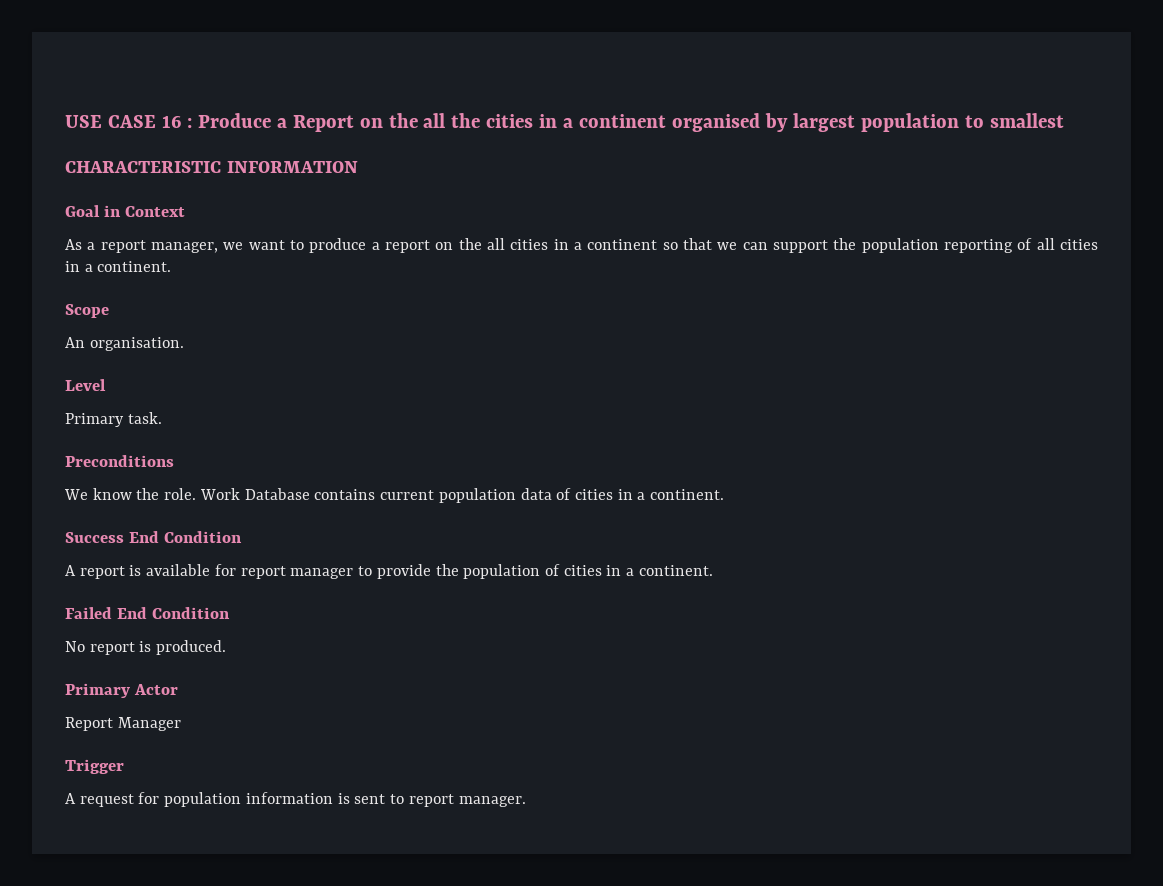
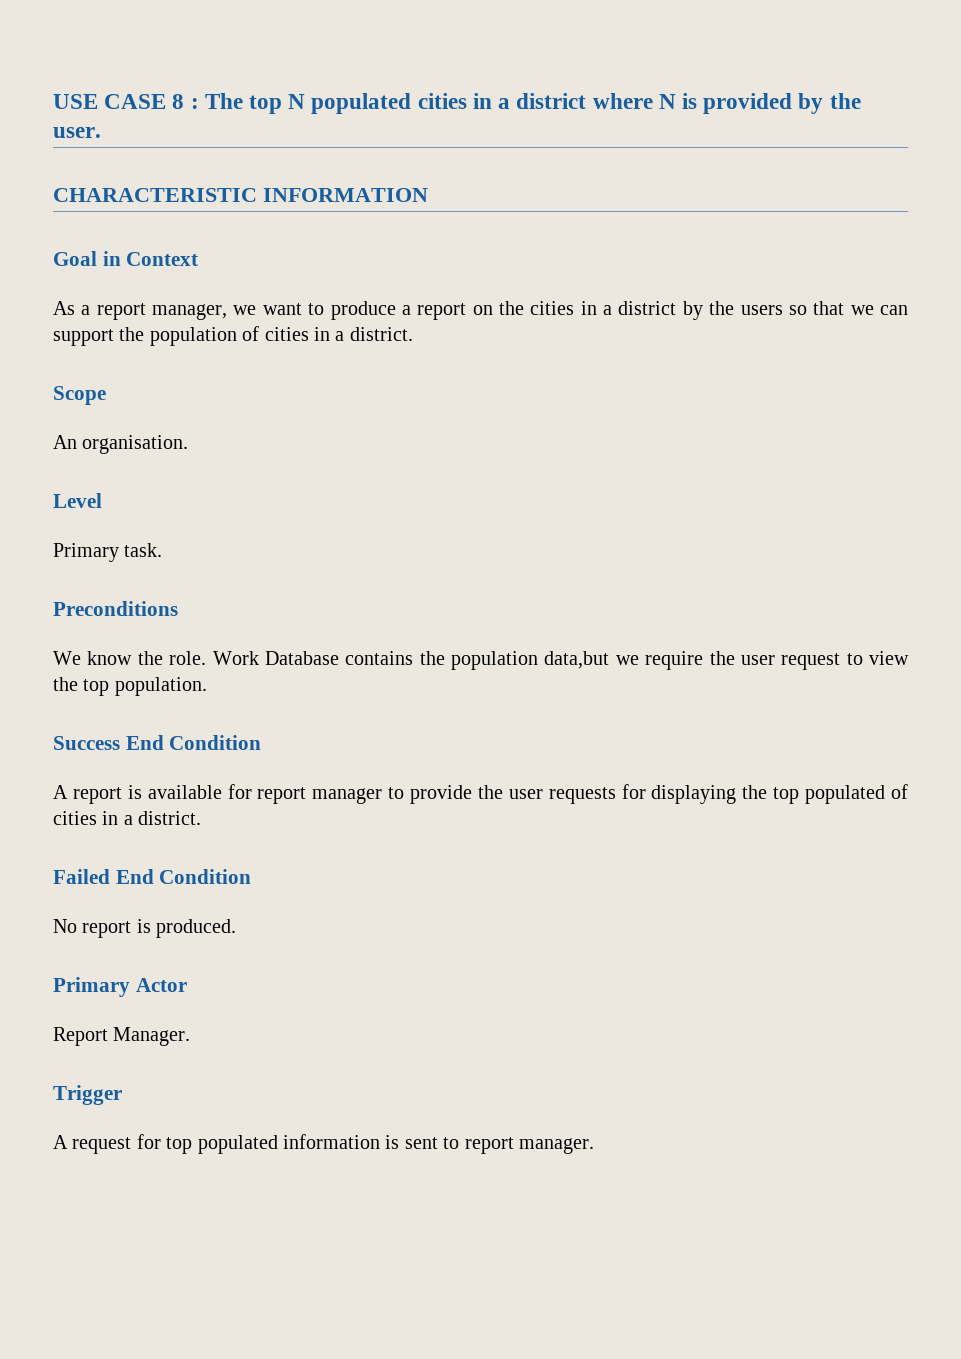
[161,113,1064,132] 16 : Produce a Report on the all the cities in a continent organised by largest population to smallest -> [172,93,861,114] [53,127,101,138] 8 : The top N populated cities in a district where N is provided by the user.
[486,238,658,250] all cities in a continent -> [530,301,783,320] cities in a district by the users
[944,238,1099,253] [65,261,172,272] reporting of all cities in a continent. -> [242,326,413,341] of cities in a district.
[380,488,725,503] current population data of cities in a continent. -> [419,651,909,670] [53,677,207,696] the population data,but we require the user request to view the top population.
[463,564,713,579] population of cities in a continent. -> [508,784,908,804] [53,811,202,825] user requests for displaying the top populated of cities in a district.
[117,717,181,731] Manager -> [113,1027,191,1046] Manager.
[164,792,242,807] population -> [166,1135,278,1154] top populated

